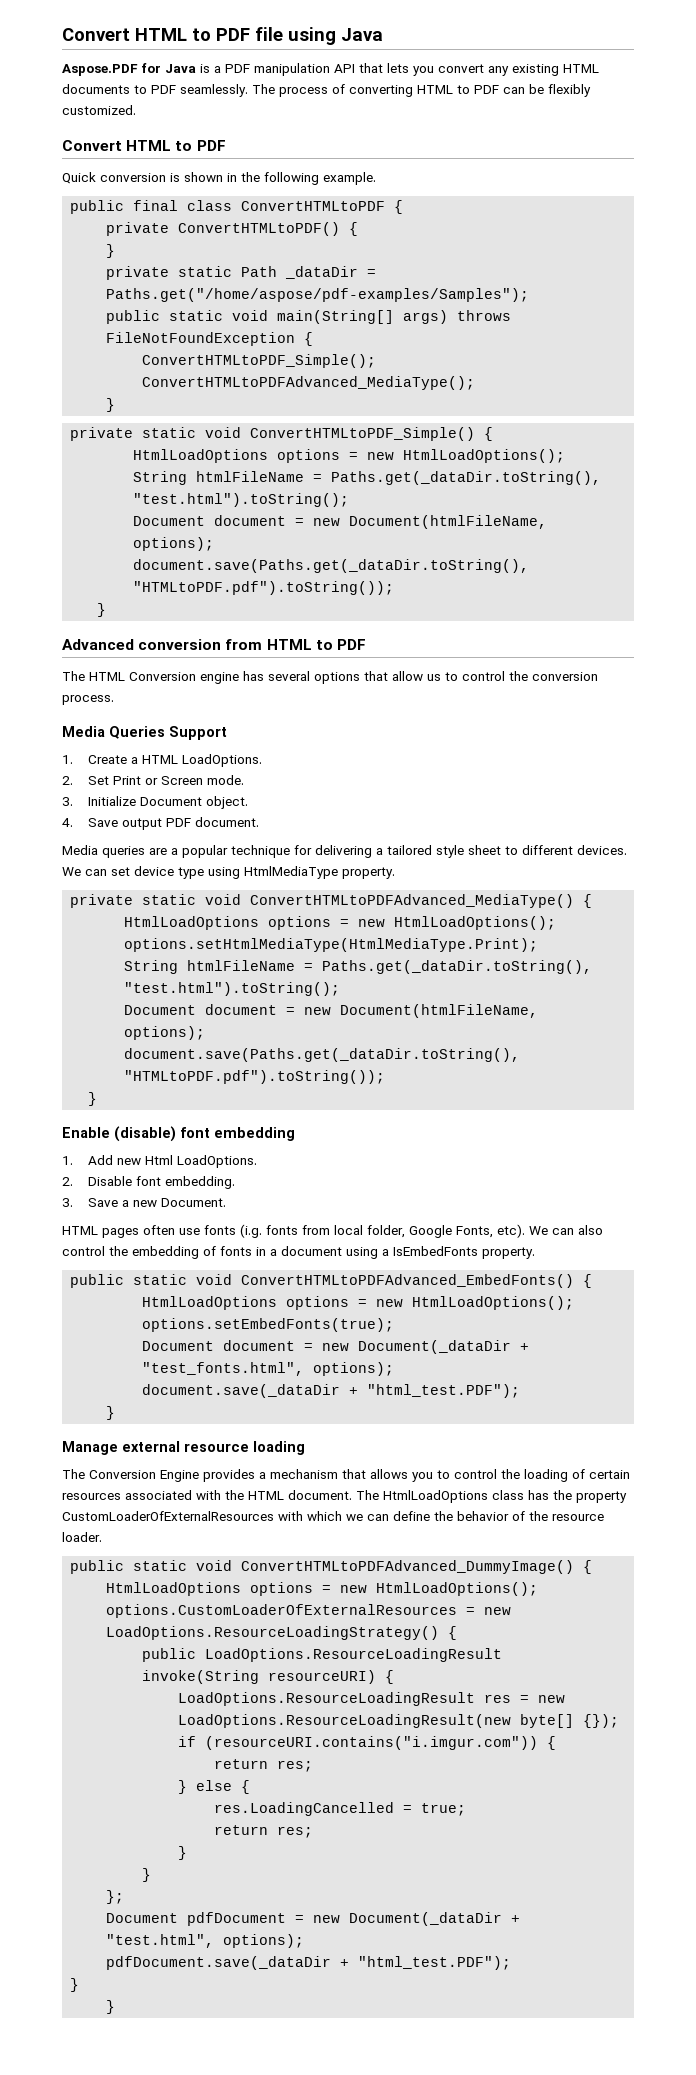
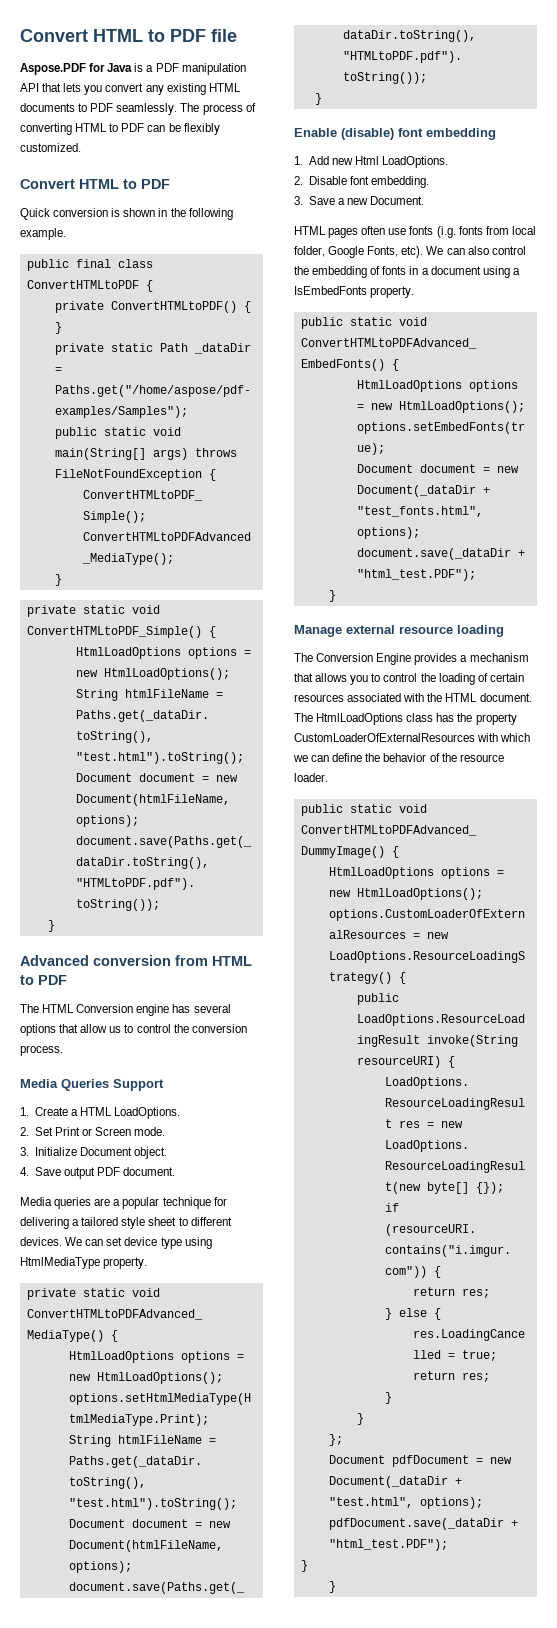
[288,27,383,45] using Java -> (237, 35) none

